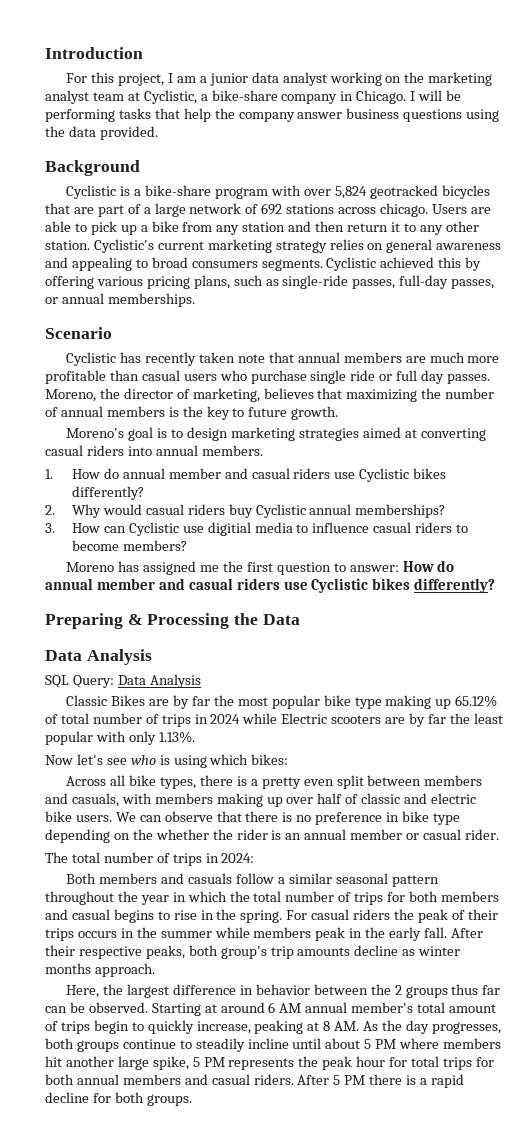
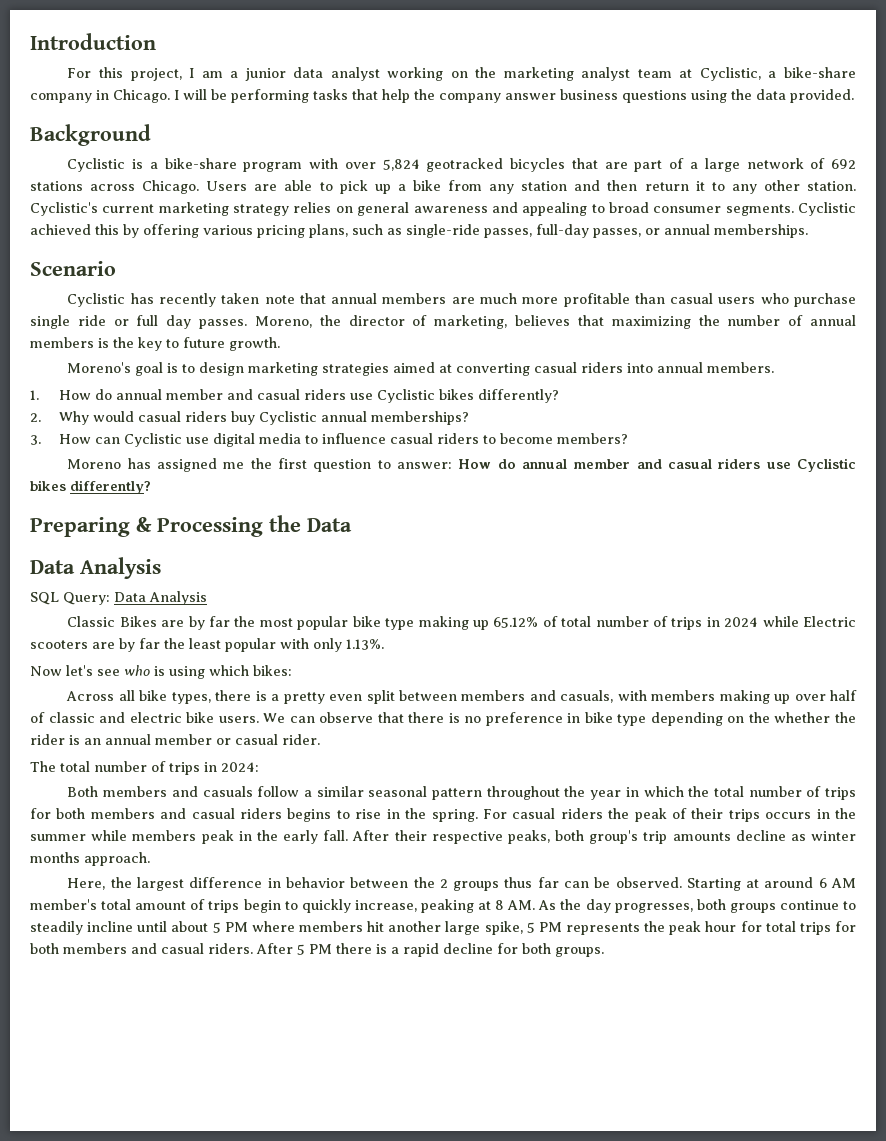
[380,203,429,217] chicago. -> [142,180,200,194] Chicago.
[191,261,258,268] consumers -> [653,206,722,213] consumer
[207,522,251,536] digitial -> [212,433,255,447] digital
(110, 914) none -> [240,808,283,819] riders
[305,1002,348,1013] annual -> (857, 883) none
[76,1074,119,1085] annual -> (59, 948) none

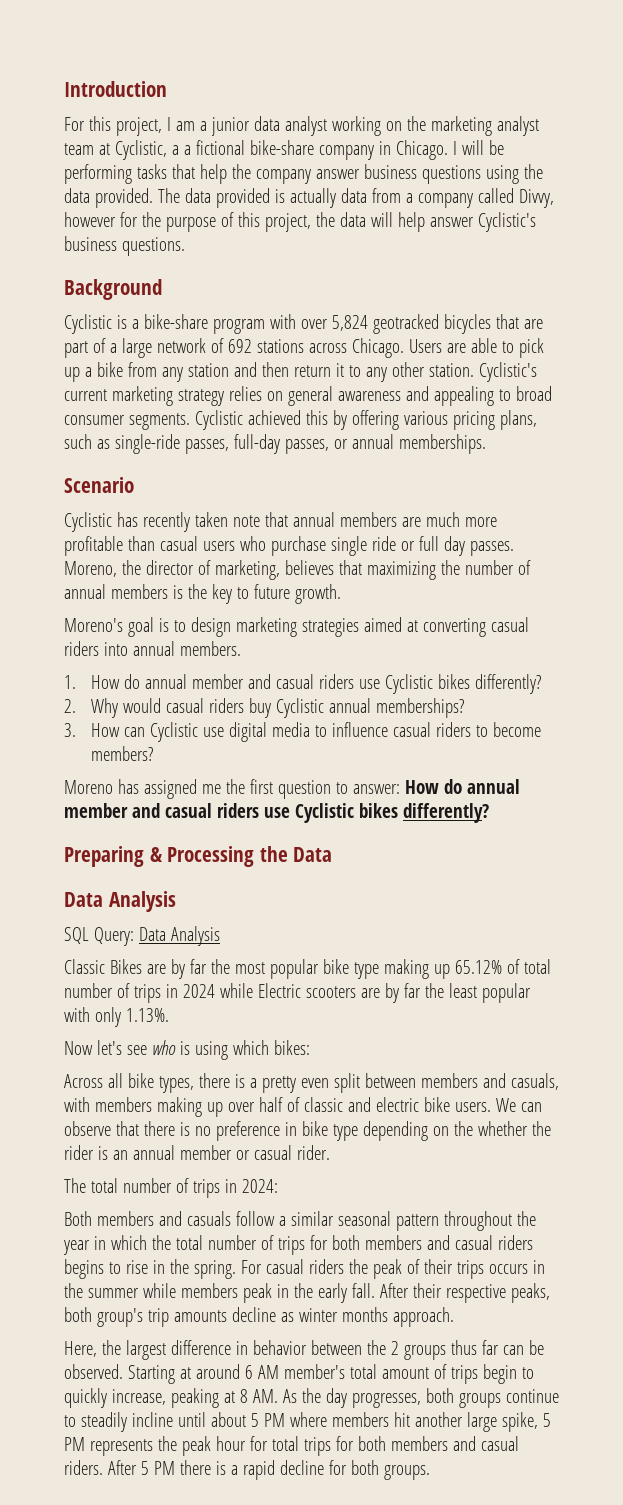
(777, 74) none -> [183,140,245,155] a fictional
(854, 96) none -> [157,188,554,208] [64,212,536,232] [64,236,185,256] The data provided is actually data from a company called Divvy, however for the purpose of this project, the data will help answer Cyclistic's business questions.

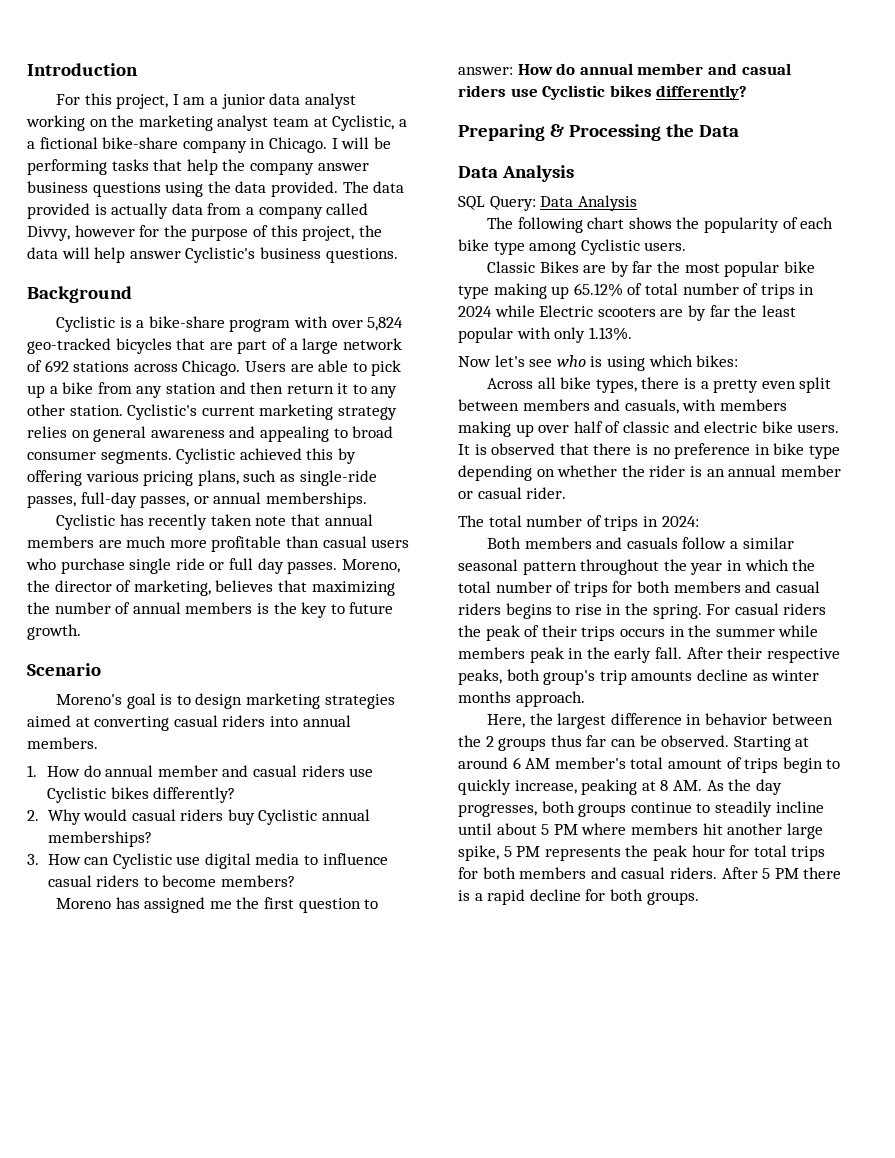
[372,314,439,334] geotracked -> [27,338,111,354] geo-tracked
[64,477,134,493] // Scenario -> (367, 500) none
(341, 594) none -> [27,663,101,676] // Scenario
(220, 936) none -> [487,217,834,233] [458,239,687,255] // The following chart shows the popularity of each bike type among Cyclistic users.
[495,1098,542,1112] [64,1121,111,1136] We can observe -> [458,443,556,455] It is observed
[453,1121,473,1136] the -> (555, 473) none

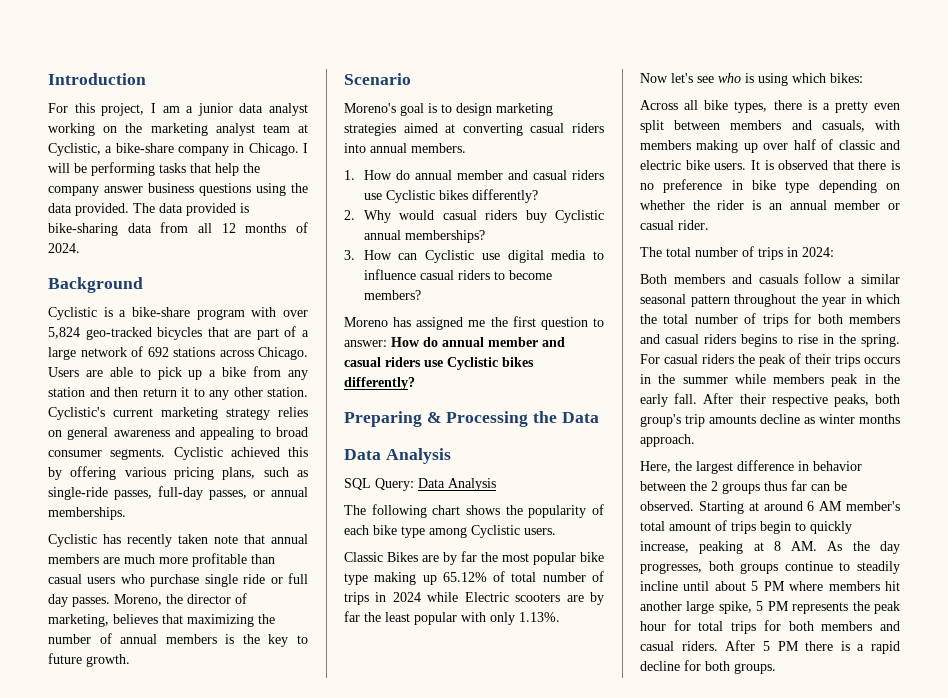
[27,137,98,149] a fictional -> (113, 149) none
[111,203,169,219] actually -> [48,223,118,236] bike-sharing
[245,203,369,219] [27,225,382,241] [27,247,398,263] a company called Divvy, however for the purpose of this project, the data will help answer Cyclistic's business questions. -> [198,222,308,233] [48,243,80,253] all 12 months of 2024.

